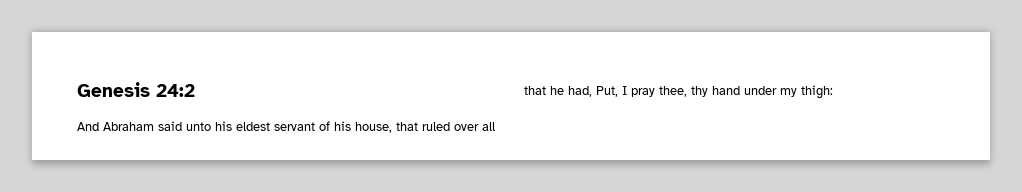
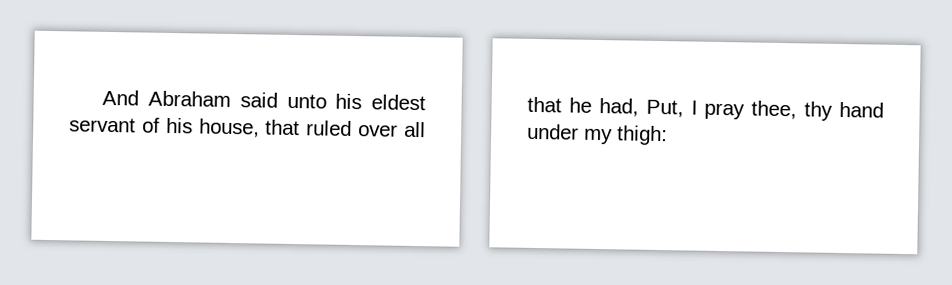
[77,82,195,97] Genesis 24:2 // -> (102, 97) none

